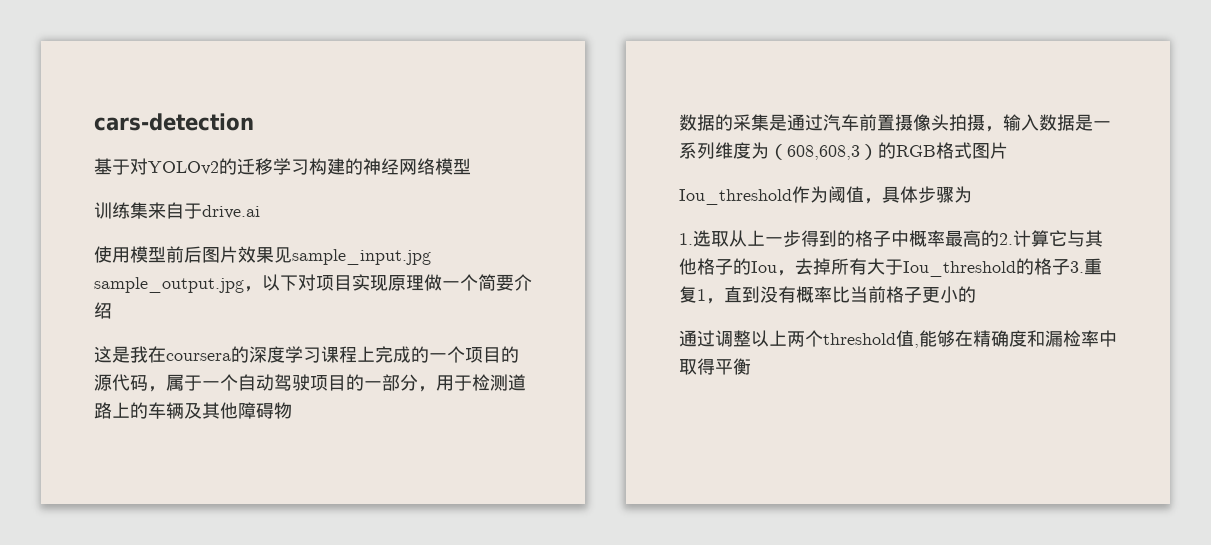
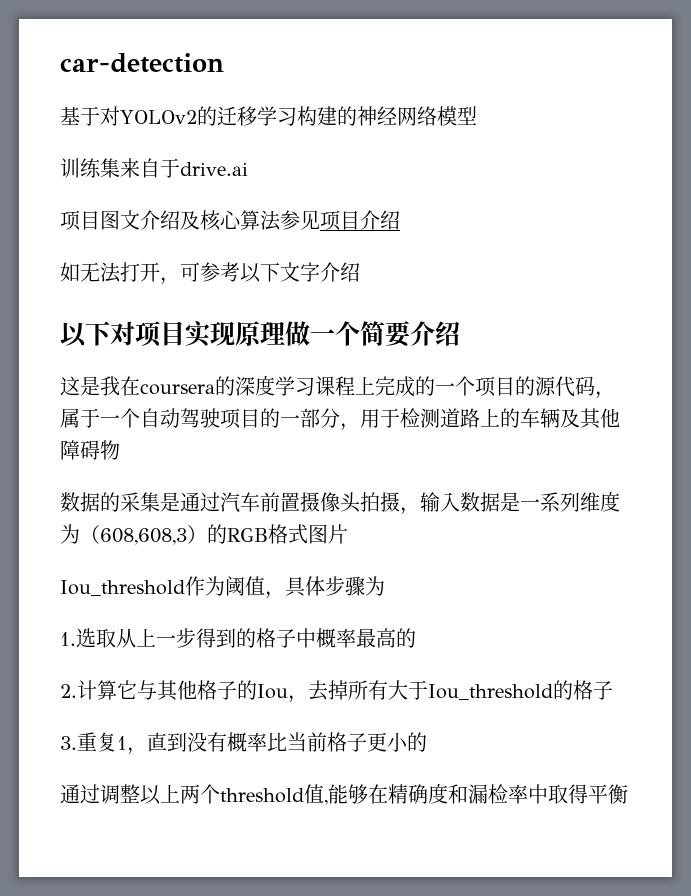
[94,113,254,131] cars-detection -> [60,53,224,73] car-detection
[94,246,431,265] [94,277,262,293] 使用模型前后图片效果见sample_input.jpg sample_output.jpg， -> [60,210,400,231] [60,262,360,285] 项目图文介绍及核心算法参见项目介绍 // 如无法打开，可参考以下文字介绍 //
(999, 238) none -> (416, 638) //
(1070, 267) none -> (613, 690) //

